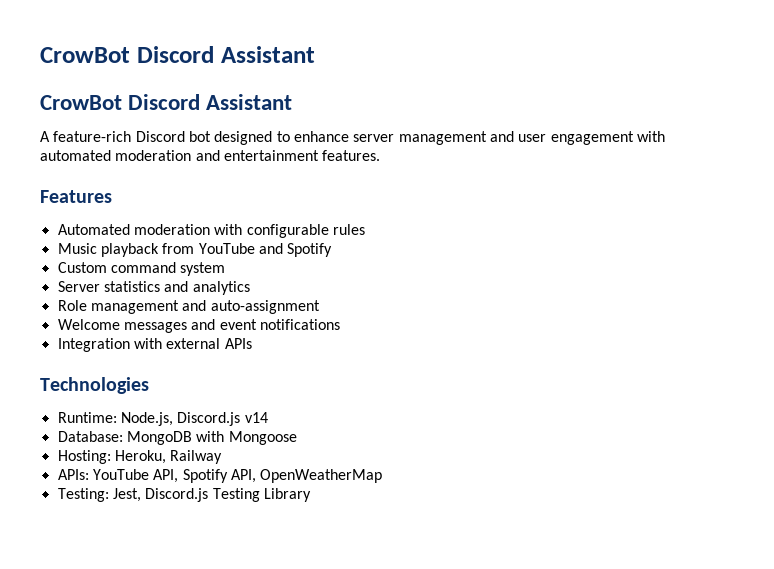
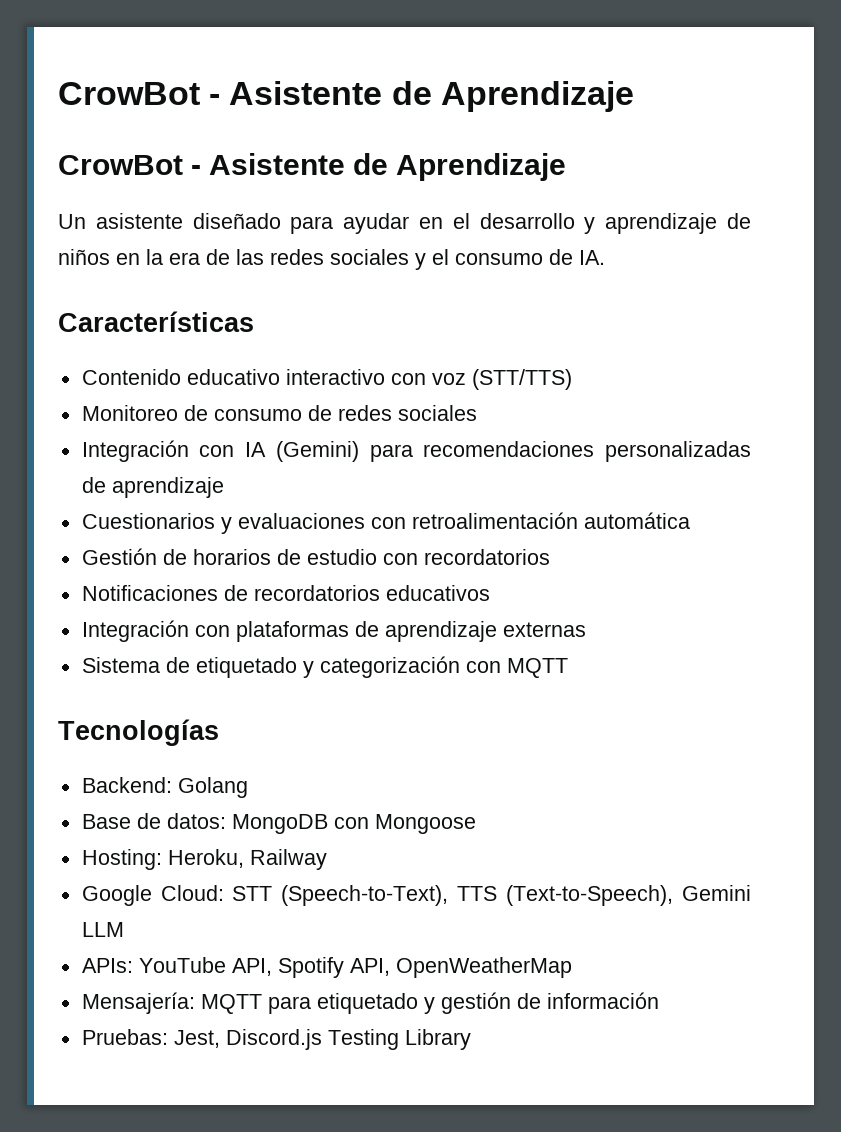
[40,46,315,63] [40,94,293,110] [40,131,665,145] [40,150,381,161] [40,190,112,203] [57,224,365,238] [57,243,333,257] [57,262,226,276] [57,281,250,295] [57,300,320,314] [57,319,340,333] [57,338,252,352] [40,377,149,394] [57,412,268,426] [57,431,297,445] [57,450,223,464] CrowBot Discord Assistant // CrowBot Discord Assistant // A feature-rich Discord bot designed to enhance server management and user engagement with automated moderation and entertainment features. // Features // Automated moderation with configurable rules // Music playback from YouTube and Spotify // Custom command system // Server statistics and analytics // Role management and auto-assignment // Welcome messages and event notifications // Integration with external APIs // Technologies // Runtime: Node.js, Discord.js v14 // Database: MongoDB with Mongoose // Hosting: Heroku, Railway -> [58,81,634,112] [58,153,567,181] [58,213,751,234] [58,249,605,270] [58,311,254,332] [81,369,572,390] [81,405,477,421] [81,440,752,462] [81,477,224,498] [81,512,690,534] [81,548,550,565] [81,585,490,601] [81,620,586,642] [81,656,568,678] [58,719,219,746] [81,777,248,798] [81,813,476,834] [81,849,327,870] [81,885,751,906] [81,922,124,937] CrowBot - Asistente de Aprendizaje // CrowBot - Asistente de Aprendizaje // Un asistente diseñado para ayudar en el desarrollo y aprendizaje de niños en la era de las redes sociales y el consumo de IA. // Características // Contenido educativo interactivo con voz (STT/TTS) // Monitoreo de consumo de redes sociales // Integración con IA (Gemini) para recomendaciones personalizadas de aprendizaje // Cuestionarios y evaluaciones con retroalimentación automática // Gestión de horarios de estudio con recordatorios // Notificaciones de recordatorios educativos // Integración con plataformas de aprendizaje externas // Sistema de etiquetado y categorización con MQTT // Tecnologías // Backend: Golang // Base de datos: MongoDB con Mongoose // Hosting: Heroku, Railway // Google Cloud: STT (Speech-to-Text), TTS (Text-to-Speech), Gemini LLM
[57,488,109,502] Testing: -> [81,992,659,1014] [81,1029,168,1045] Mensajería: MQTT para etiquetado y gestión de información // Pruebas:

